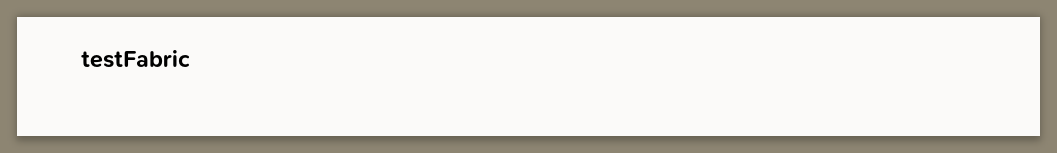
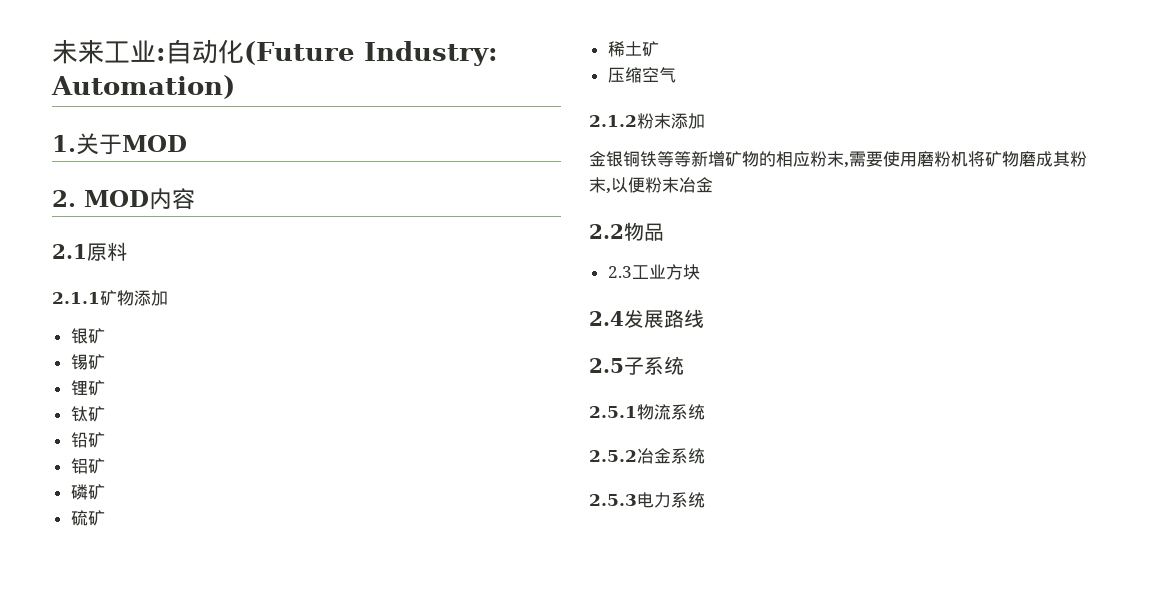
[81,50,190,68] testFabric -> [52,39,498,66] [51,75,235,99] [52,133,187,155] [52,188,195,210] [52,242,127,261] [52,290,168,306] [70,328,105,344] [70,354,105,370] [70,380,105,396] [70,406,105,422] [70,432,105,448] [70,458,105,474] [70,484,105,500] [70,510,105,526] [607,41,659,57] [607,67,676,83] [589,113,705,129] [589,151,1087,168] [589,177,713,194] [589,222,664,241] [607,264,700,280] [589,309,704,328] [589,356,684,375] [589,404,705,420] [589,448,705,464] [589,492,705,508] 未来工业:自动化(Future Industry: Automation) // 1.关于MOD // 2. MOD内容 // 2.1原料 // 2.1.1矿物添加 // 银矿 // 锡矿 // 锂矿 // 钛矿 // 铅矿 // 铝矿 // 磷矿 // 硫矿 // 稀土矿 // 压缩空气 // 2.1.2粉末添加 // 金银铜铁等等新增矿物的相应粉末,需要使用磨粉机将矿物磨成其粉末,以便粉末冶金 // 2.2物品 // 2.3工业方块 // 2.4发展路线 // 2.5子系统 // 2.5.1物流系统 // 2.5.2冶金系统 // 2.5.3电力系统

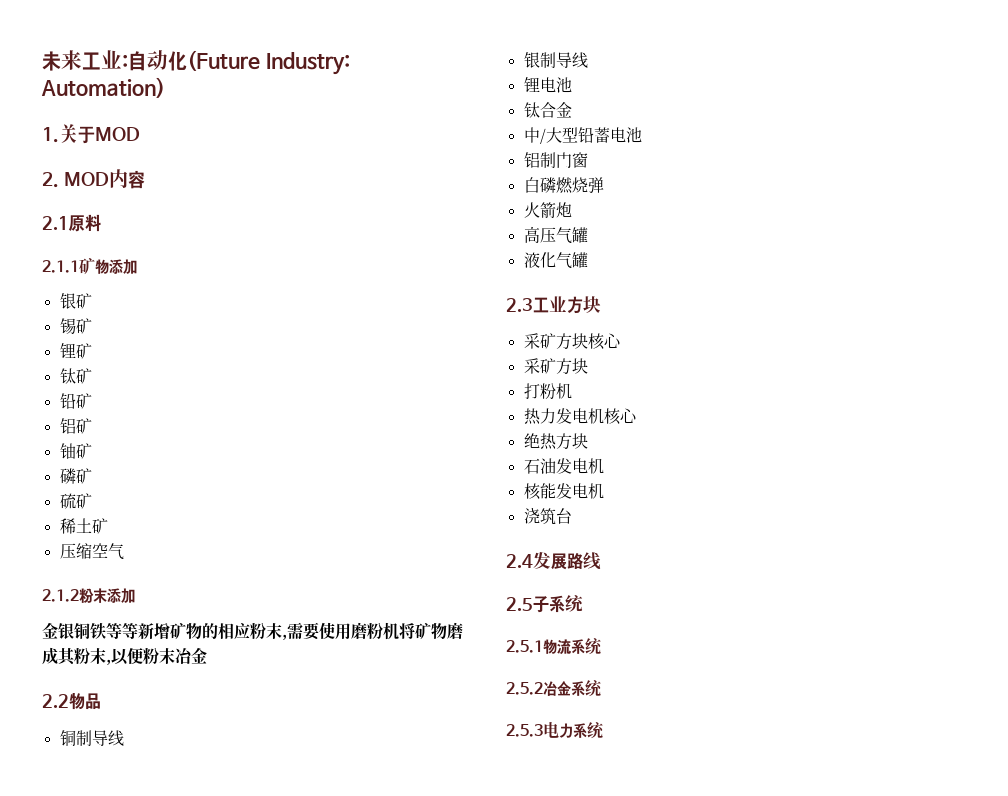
(105, 466) none -> [59,443,92,459] // 铀矿
[607,264,700,280] 2.3工业方块 -> [59,730,124,747] [523,52,588,68] [523,77,572,93] [523,102,572,118] [523,127,642,144] [523,152,588,168] [523,177,604,194] [523,202,572,218] [523,226,588,244] [523,252,588,269] [506,296,601,314] [523,333,621,350] [523,358,588,375] [523,383,572,400] [523,408,637,425] [523,433,588,450] [523,458,604,474] [523,483,604,500] [523,507,572,525] 铜制导线 // 银制导线 // 锂电池 // 钛合金 // 中/大型铅蓄电池 // 铝制门窗 // 白磷燃烧弹 // 火箭炮 // 高压气罐 // 液化气罐 // 2.3工业方块 // 采矿方块核心 // 采矿方块 // 打粉机 // 热力发电机核心 // 绝热方块 // 石油发电机 // 核能发电机 // 浇筑台

